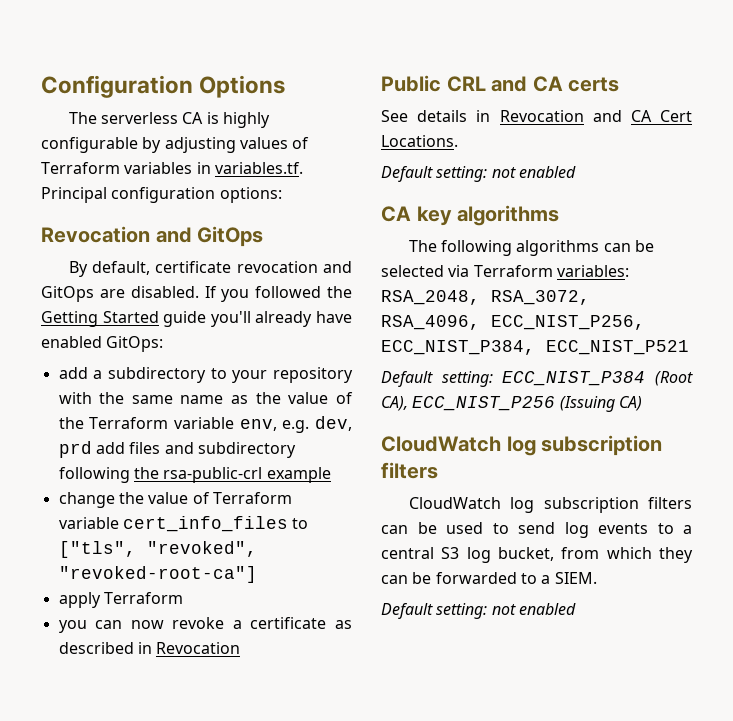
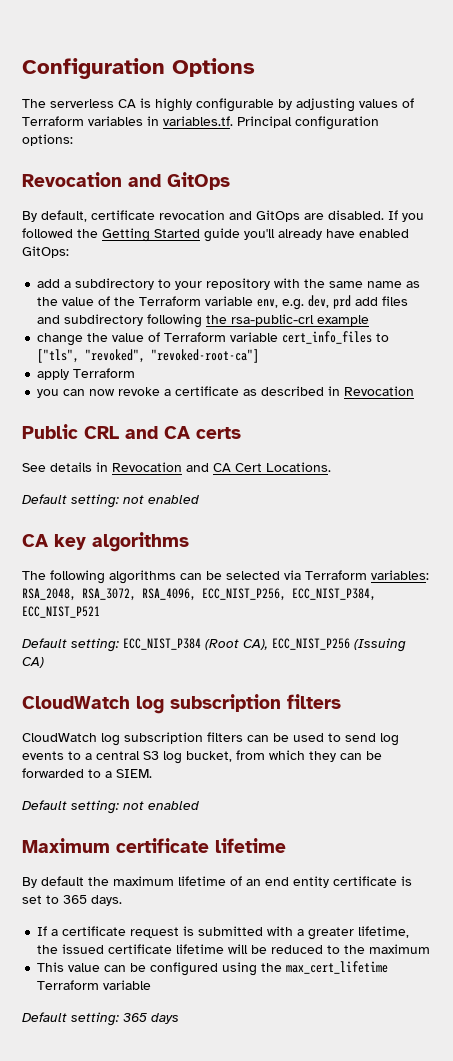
(576, 609) none -> [22,838,286,853] [22,876,412,888] [22,895,122,906] [37,926,410,940] [37,944,431,954] [37,961,389,976] [37,980,152,990] [22,1012,179,1026] // Maximum certificate lifetime // By default the maximum lifetime of an end entity certificate is set to 365 days. // If a certificate request is submitted with a greater lifetime, the issued certificate lifetime will be reduced to the maximum // This value can be configured using the max_cert_lifetime Terraform variable // Default setting: 365 days

